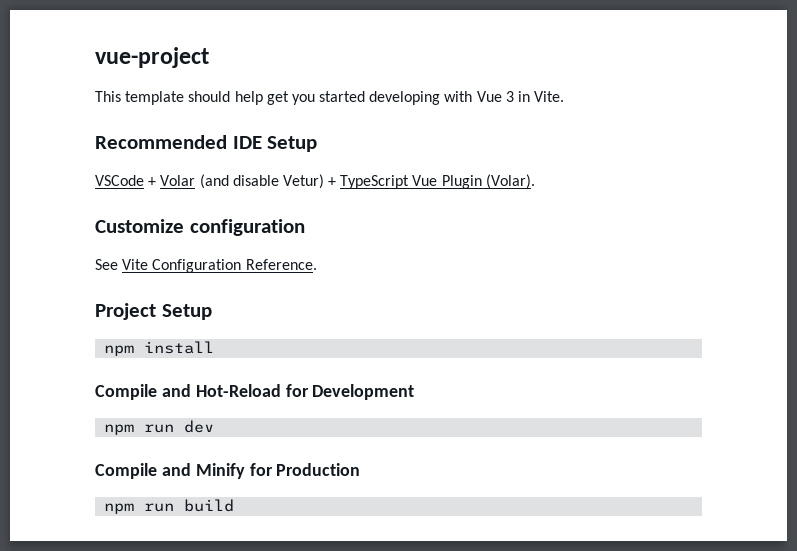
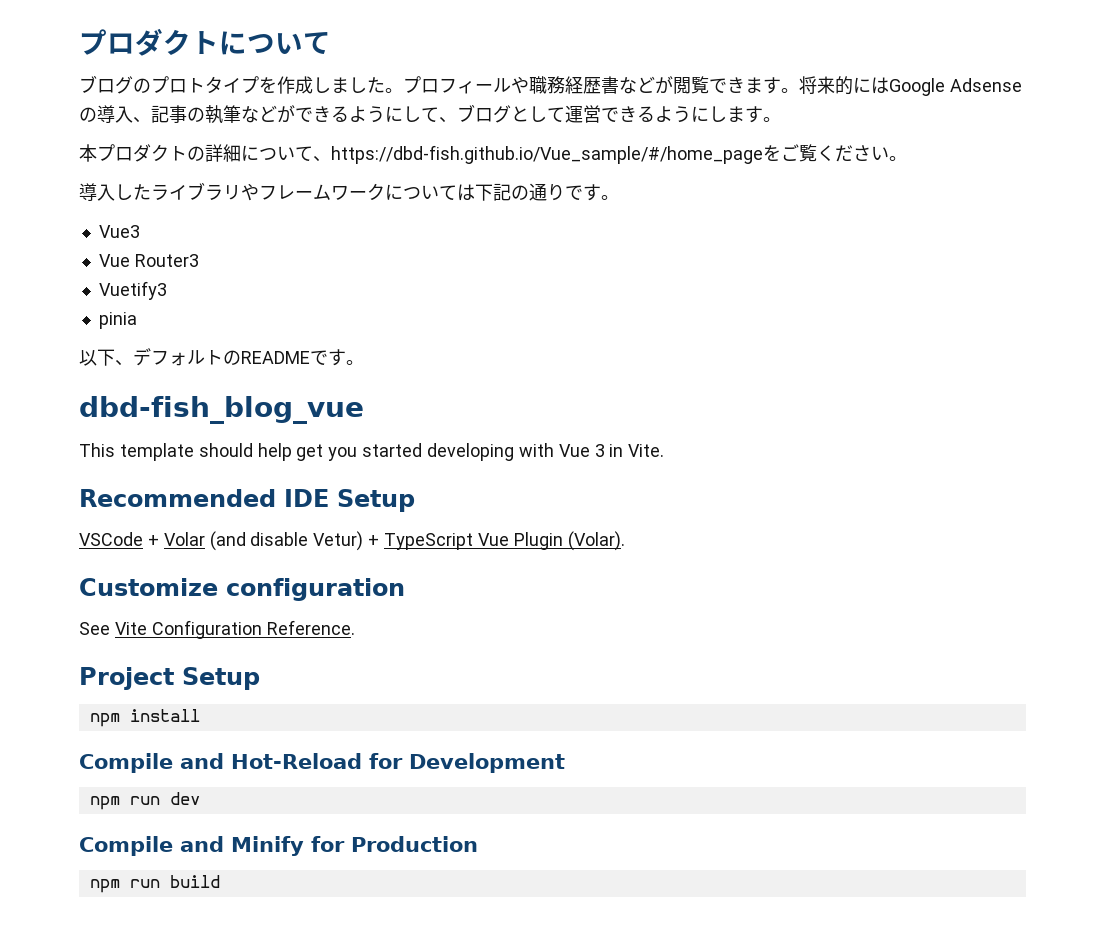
[95,47,209,68] vue-project -> [79,28,331,56] [79,75,1022,96] [79,104,781,124] [79,144,907,164] [79,182,619,201] [98,225,140,238] [98,254,199,267] [98,281,167,300] [98,312,137,329] [79,348,364,366] [79,396,364,424] プロダクトについて // ブログのプロトタイプを作成しました。プロフィールや職務経歴書などが閲覧できます。将来的にはGoogle Adsenseの導入、記事の執筆などができるようにして、ブログとして運営できるようにします。 // 本プロダクトの詳細について、https://dbd-fish.github.io/Vue_sample/#/home_pageをご覧ください。 // 導入したライブラリやフレームワークについては下記の通りです。 // Vue3 // Vue Router3 // Vuetify3 // pinia // 以下、デフォルトのREADMEです。 // dbd-fish_blog_vue

